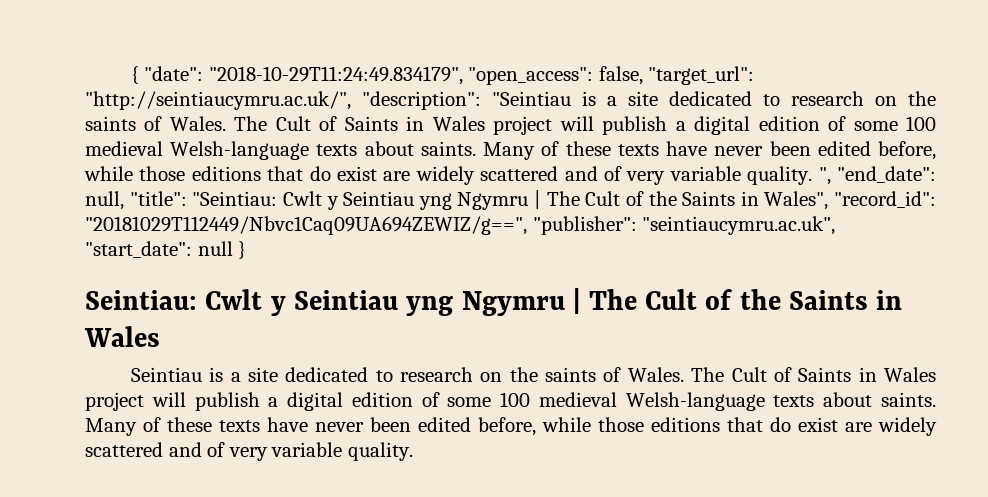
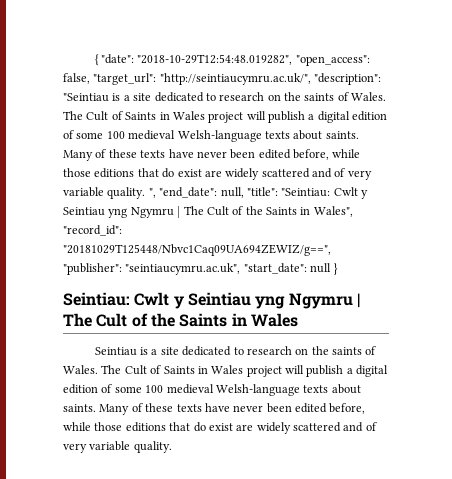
[208,66,463,85] "2018-10-29T11:24:49.834179", -> [137,54,293,65] "2018-10-29T12:54:48.019282",
[85,216,527,235] "20181029T112449/Nbvc1Caq09UA694ZEWIZ/g==", -> [63,244,331,256] "20181029T125448/Nbvc1Caq09UA694ZEWIZ/g==",

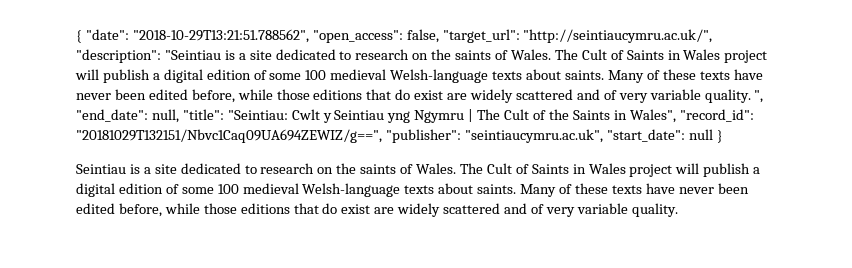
[137,54,293,65] "2018-10-29T12:54:48.019282", -> [132,29,309,43] "2018-10-29T13:21:51.788562",
[63,244,331,256] "20181029T125448/Nbvc1Caq09UA694ZEWIZ/g==", -> [76,129,382,143] "20181029T132151/Nbvc1Caq09UA694ZEWIZ/g==",
[63,292,360,309] [63,313,298,327] // Seintiau: Cwlt y Seintiau yng Ngymru | The Cult of the Saints in Wales -> (723, 136) none

